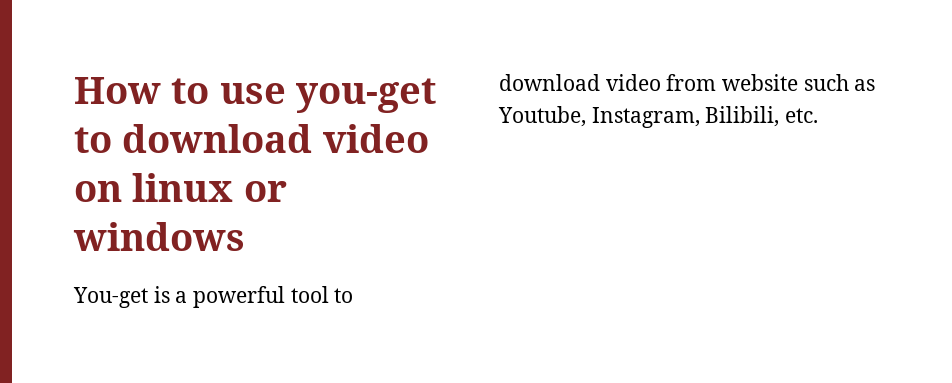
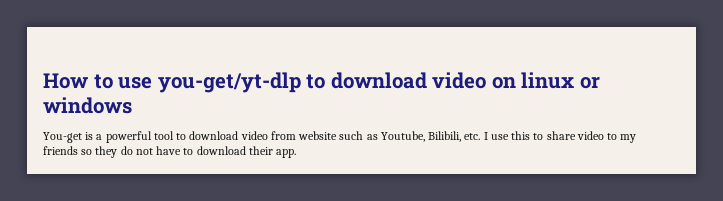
[295,78,436,113] you-get -> [157,72,301,93] you-get/yt-dlp
[591,107,700,128] Instagram, -> (425, 136) none
(819, 115) none -> [483,131,637,143] [43,146,297,158] I use this to share video to my friends so they do not have to download their app.

